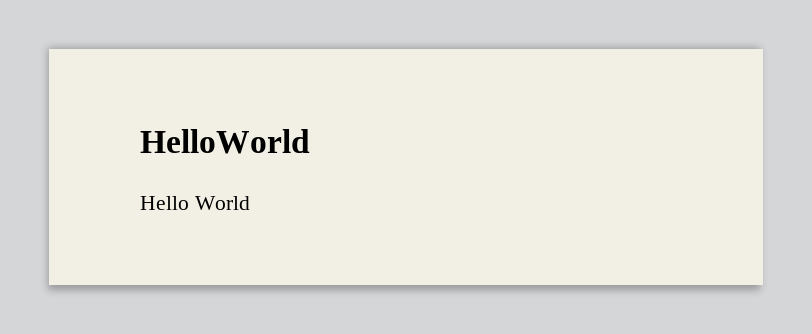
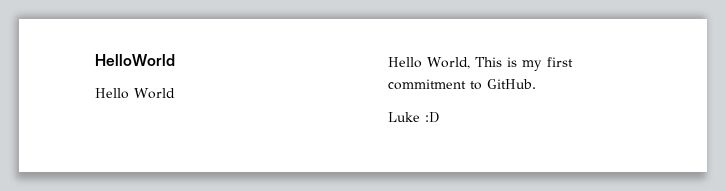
(250, 203) none -> [388,57,573,71] [388,79,536,90] [388,112,440,123] // Hello World, This is my first commitment to GitHub. // Luke :D

